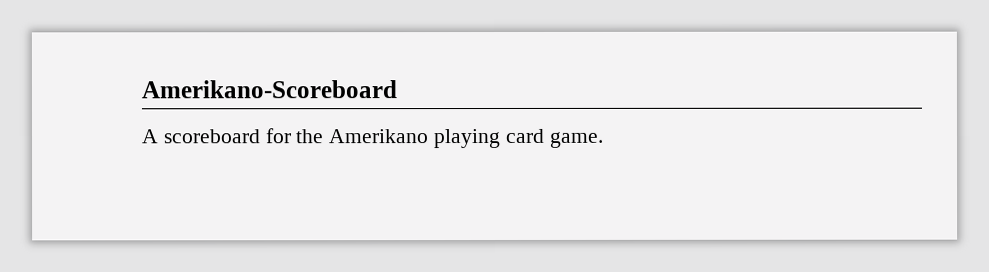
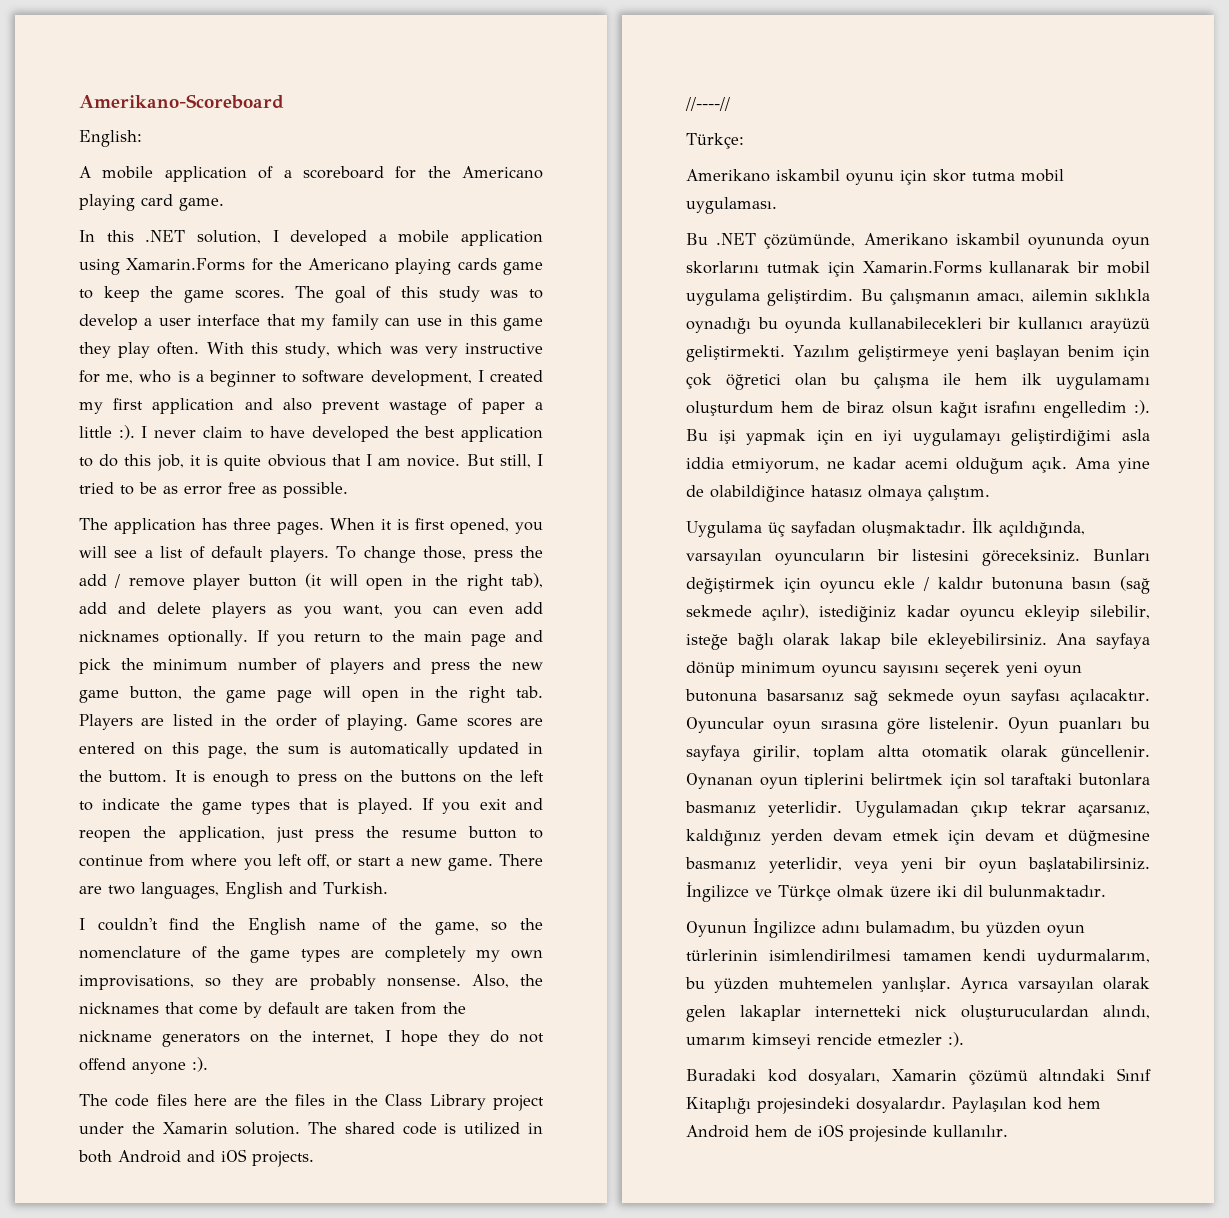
(397, 89) none -> [79,130,142,147] // English:
(159, 136) none -> [102,166,292,182] mobile application of a
[328,129,430,144] Amerikano -> [462,166,543,179] Americano
(604, 139) none -> [79,230,543,246] [79,258,543,275] [79,286,543,303] [79,314,543,331] [79,342,543,358] [79,370,543,387] [79,398,543,415] [79,425,543,442] [79,454,543,471] [79,482,348,498] [79,518,543,535] [79,546,544,563] [79,573,543,591] [79,602,543,618] [79,630,543,647] [79,658,543,674] [79,686,543,703] [79,714,544,731] [79,742,543,759] [79,770,545,787] [79,798,543,815] [79,826,543,843] [79,854,543,871] [79,882,388,899] [79,918,543,935] [79,946,543,963] [79,974,543,990] [79,1002,466,1018] [79,1030,544,1047] [79,1057,208,1074] [79,1094,544,1111] [79,1122,543,1135] [78,1149,314,1167] [685,97,730,111] [686,133,744,149] [686,169,1064,185] [686,197,777,214] [686,233,1150,249] [686,261,1150,277] [686,289,1150,306] [686,317,1150,334] [686,345,1150,362] [686,373,1150,390] [686,400,1150,418] [686,429,1150,446] [686,457,1150,474] [686,485,990,502] [686,518,1085,538] [686,549,1150,566] [686,576,1150,594] [686,604,1150,622] [686,633,1150,650] [686,661,1082,677] [685,689,1151,706] [686,717,1150,734] [686,745,1151,762] [686,773,1150,789] [685,801,1150,818] [686,829,1150,846] [685,857,1150,873] [686,882,1106,902] [686,918,1085,938] [686,949,1150,965] [685,977,1150,993] [686,1005,1150,1022] [686,1032,964,1049] [686,1068,1151,1085] [686,1097,1101,1114] [686,1124,1008,1142] // In this .NET solution, I developed a mobile application using Xamarin.Forms for the Americano playing cards game to keep the game scores. The goal of this study was to develop a user interface that my family can use in this game they play often. With this study, which was very instructive for me, who is a beginner to software development, I created my first application and also prevent wastage of paper a little :). I never claim to have developed the best application to do this job, it is quite obvious that I am novice. But still, I tried to be as error free as possible. // The application has three pages. When it is first opened, you will see a list of default players. To change those, press the add / remove player button (it will open in the right tab), add and delete players as you want, you can even add nicknames optionally. If you return to the main page and pick the minimum number of players and press the new game button, the game page will open in the right tab. Players are listed in the order of playing. Game scores are entered on this page, the sum is automatically updated in the buttom. It is enough to press on the buttons on the left to indicate the game types that is played. If you exit and reopen the application, just press the resume button to continue from where you left off, or start a new game. There are two languages, English and Turkish. // I couldn't find the English name of the game, so the nomenclature of the game types are completely my own improvisations, so they are probably nonsense. Also, the nicknames that come by default are taken from the nickname generators on the internet, I hope they do not offend anyone :). // The code files here are the files in the Class Library project under the Xamarin solution. The shared code is utilized in both Android and iOS projects. // //----// // Türkçe: // Amerikano iskambil oyunu için skor tutma mobil uygulaması. // Bu .NET çözümünde, Amerikano iskambil oyununda oyun skorlarını tutmak için Xamarin.Forms kullanarak bir mobil uygulama geliştirdim. Bu çalışmanın amacı, ailemin sıklıkla oynadığı bu oyunda kullanabilecekleri bir kullanıcı arayüzü geliştirmekti. Yazılım geliştirmeye yeni başlayan benim için çok öğretici olan bu çalışma ile hem ilk uygulamamı oluşturdum hem de biraz olsun kağıt israfını engelledim :). Bu işi yapmak için en iyi uygulamayı geliştirdiğimi asla iddia etmiyorum, ne kadar acemi olduğum açık. Ama yine de olabildiğince hatasız olmaya çalıştım. // Uygulama üç sayfadan oluşmaktadır. İlk açıldığında, varsayılan oyuncuların bir listesini göreceksiniz. Bunları değiştirmek için oyuncu ekle / kaldır butonuna basın (sağ sekmede açılır), istediğiniz kadar oyuncu ekleyip silebilir, isteğe bağlı olarak lakap bile ekleyebilirsiniz. Ana sayfaya dönüp minimum oyuncu sayısını seçerek yeni oyun butonuna basarsanız sağ sekmede oyun sayfası açılacaktır. Oyuncular oyun sırasına göre listelenir. Oyun puanları bu sayfaya girilir, toplam altta otomatik olarak güncellenir. Oynanan oyun tiplerini belirtmek için sol taraftaki butonlara basmanız yeterlidir. Uygulamadan çıkıp tekrar açarsanız, kaldığınız yerden devam etmek için devam et düğmesine basmanız yeterlidir, veya yeni bir oyun başlatabilirsiniz. İngilizce ve Türkçe olmak üzere iki dil bulunmaktadır. // Oyunun İngilizce adını bulamadım, bu yüzden oyun türlerinin isimlendirilmesi tamamen kendi uydurmalarım, bu yüzden muhtemelen yanlışlar. Ayrıca varsayılan olarak gelen lakaplar internetteki nick oluşturuculardan alındı, umarım kimseyi rencide etmezler :). // Buradaki kod dosyaları, Xamarin çözümü altındaki Sınıf Kitaplığı projesindeki dosyalardır. Paylaşılan kod hem Android hem de iOS projesinde kullanılır.

